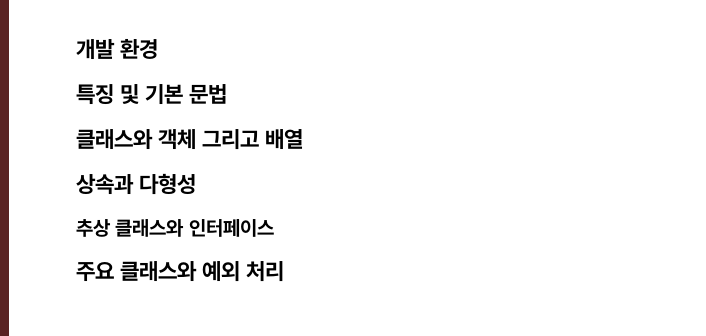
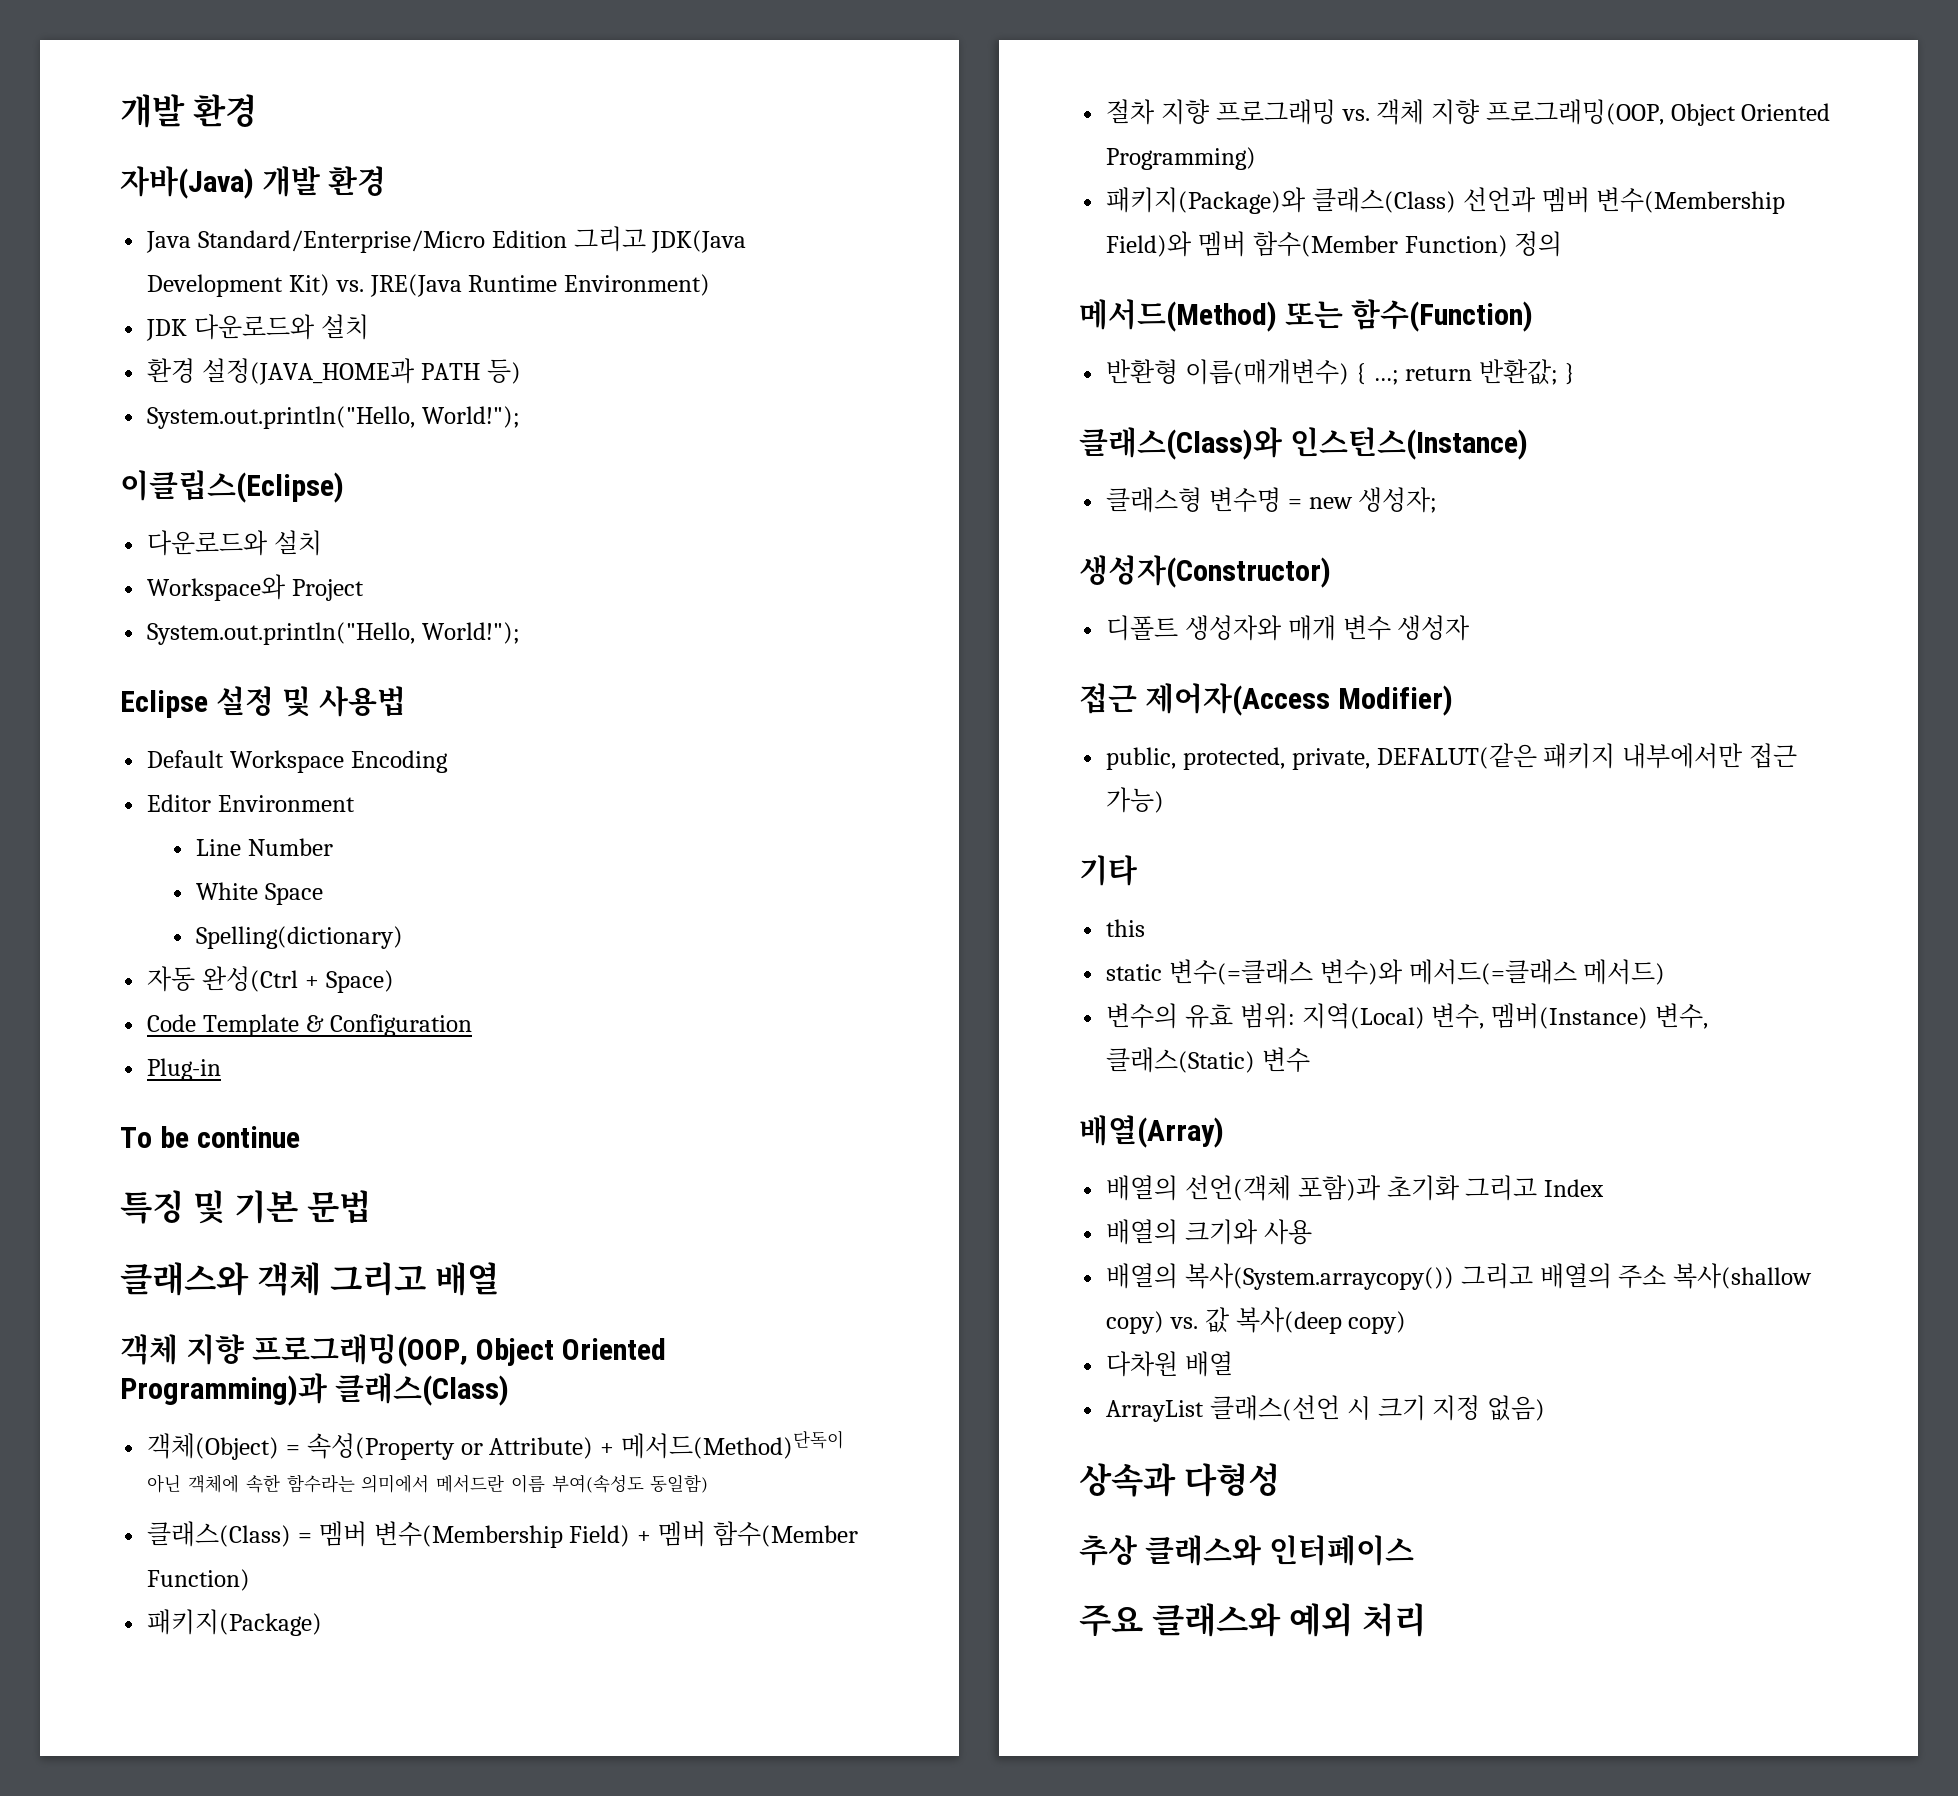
[76,38,159,60] 개발 환경 -> [120,94,258,128] [120,166,387,199] [146,226,747,253] [147,274,711,297] [146,314,369,341] [147,358,521,385] [147,406,521,429] [120,470,344,503] [147,530,323,556] [147,574,364,601] [147,622,521,645] [120,686,407,718] [147,750,448,773] [147,794,355,812] [195,838,333,856] [195,882,323,905] [195,926,403,949] [147,966,394,993] [147,1014,472,1037] [147,1058,222,1081] [120,1126,301,1148] 개발 환경 // 자바(Java) 개발 환경 // Java Standard/Enterprise/Micro Edition 그리고 JDK(Java Development Kit) vs. JRE(Java Runtime Environment) // JDK 다운로드와 설치 // 환경 설정(JAVA_HOME과 PATH 등) // System.out.println("Hello, World!"); // 이클립스(Eclipse) // 다운로드와 설치 // Workspace와 Project // System.out.println("Hello, World!"); // Eclipse 설정 및 사용법 // Default Workspace Encoding // Editor Environment // Line Number // White Space // Spelling(dictionary) // 자동 완성(Ctrl + Space) // Code Template & Configuration // Plug-in // To be continue
(304, 139) none -> [120,1334,667,1367] [120,1373,510,1406] [147,1430,844,1460] [147,1474,709,1493] [147,1521,858,1548] [147,1569,251,1591] [147,1609,323,1636] [1106,99,1831,126] [1106,147,1257,170] [1106,187,1786,214] [1106,231,1563,257] [1079,299,1534,332] [1106,359,1575,385] [1079,427,1529,460] [1106,487,1438,513] [1079,555,1331,588] [1106,615,1471,641] [1079,683,1454,716] [1106,743,1797,770] [1106,787,1165,813] [1079,855,1137,886] [1106,919,1146,937] [1106,959,1666,985] [1106,1003,1708,1029] [1106,1047,1311,1073] [1079,1115,1224,1148] [1106,1175,1605,1201] [1106,1219,1312,1245] [1106,1263,1813,1290] [1106,1307,1407,1334] [1106,1351,1234,1377] [1106,1395,1546,1422] // 객체 지향 프로그래밍(OOP, Object Oriented Programming)과 클래스(Class) // 객체(Object) = 속성(Property or Attribute) + 메서드(Method)단독이 아닌 객체에 속한 함수라는 의미에서 메서드란 이름 부여(속성도 동일함) // 클래스(Class) = 멤버 변수(Membership Field) + 멤버 함수(Member Function) // 패키지(Package) // 절차 지향 프로그래밍 vs. 객체 지향 프로그래밍(OOP, Object Oriented Programming) // 패키지(Package)와 클래스(Class) 선언과 멤버 변수(Membership Field)와 멤버 함수(Member Function) 정의 // 메서드(Method) 또는 함수(Function) // 반환형 이름(매개변수) { …; return 반환값; } // 클래스(Class)와 인스턴스(Instance) // 클래스형 변수명 = new 생성자; // 생성자(Constructor) // 디폴트 생성자와 매개 변수 생성자 // 접근 제어자(Access Modifier) // public, protected, private, DEFALUT(같은 패키지 내부에서만 접근 가능) // 기타 // this // static 변수(=클래스 변수)와 메서드(=클래스 메서드) // 변수의 유효 범위: 지역(Local) 변수, 멤버(Instance) 변수, 클래스(Static) 변수 // 배열(Array) // 배열의 선언(객체 포함)과 초기화 그리고 Index // 배열의 크기와 사용 // 배열의 복사(System.arraycopy()) 그리고 배열의 주소 복사(shallow copy) vs. 값 복사(deep copy) // 다차원 배열 // ArrayList 클래스(선언 시 크기 지정 없음)

